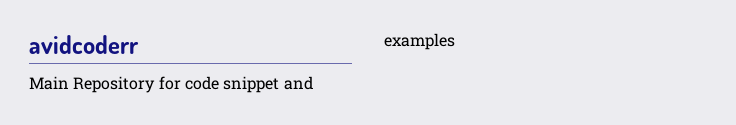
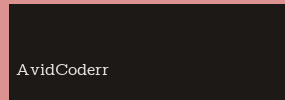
[29,35,139,54] [29,76,313,93] [384,33,455,50] avidcoderr // Main Repository for code snippet and examples -> [16,64,109,75] AvidCoderr

